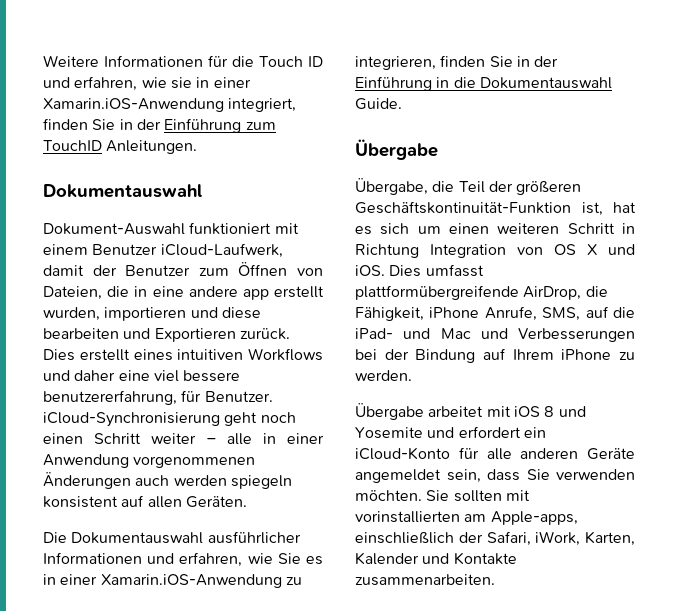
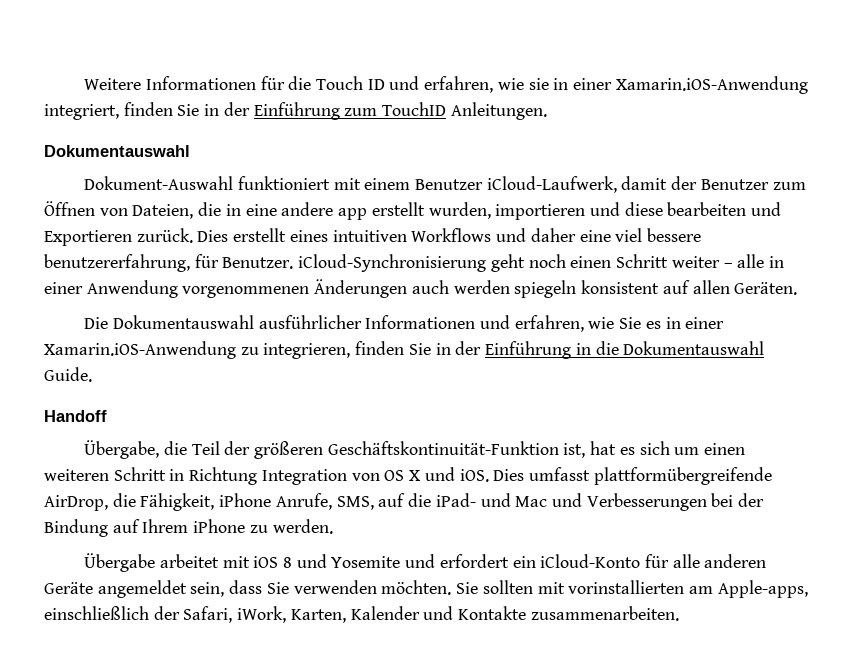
[355,139,438,160] Übergabe -> [44,410,107,422] Handoff

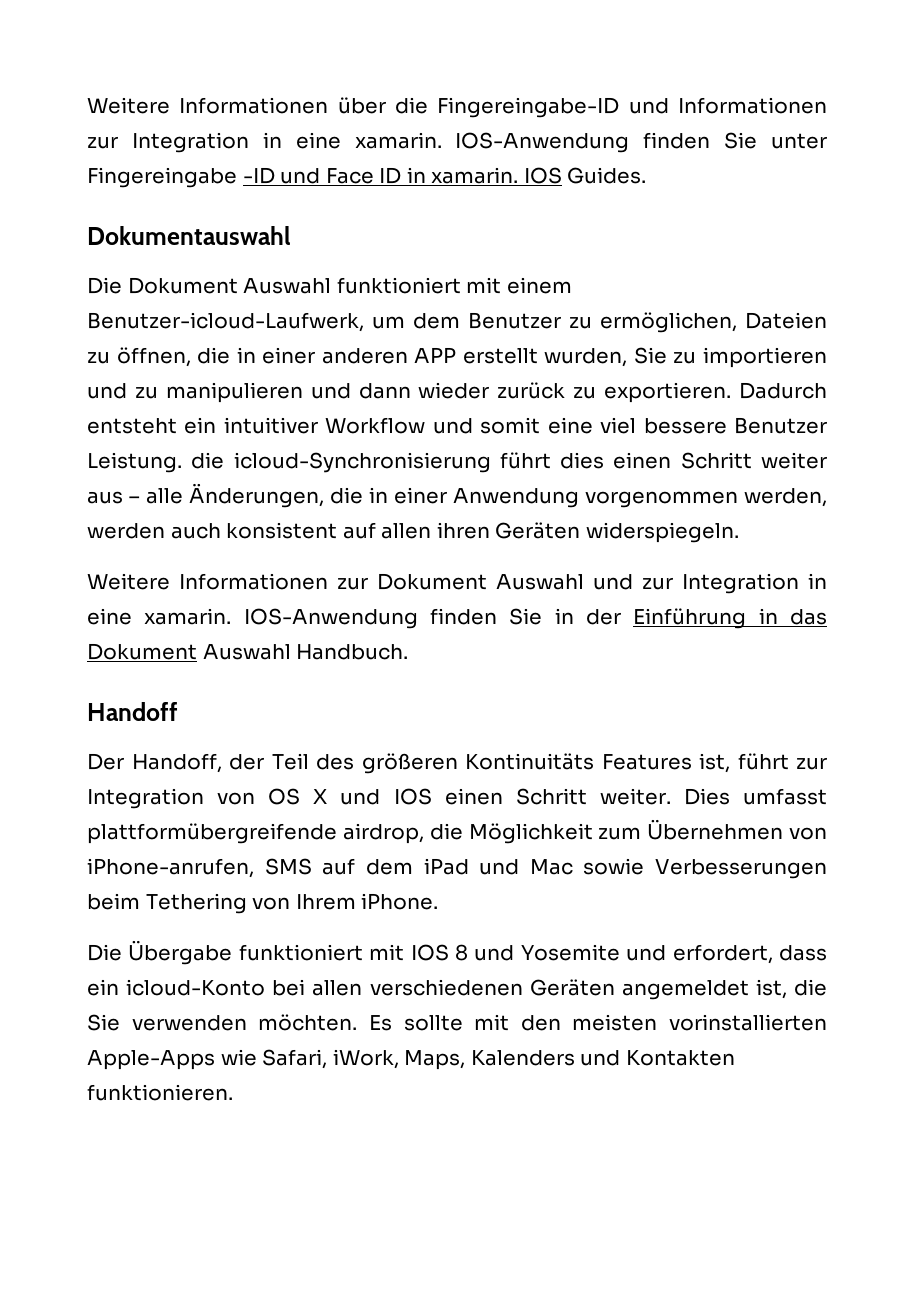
[84,76,808,94] [44,102,547,120] [44,145,190,157] [84,176,806,193] [44,201,782,220] [44,228,701,246] [44,254,566,272] Weitere Informationen für die Touch ID und erfahren, wie sie in einer Xamarin.iOS-Anwendung integriert, finden Sie in der Einführung zum TouchID Anleitungen. // Dokumentauswahl // Dokument-Auswahl funktioniert mit einem Benutzer iCloud-Laufwerk, damit der Benutzer zum Öffnen von Dateien, die in eine andere app erstellt wurden, importieren und diese bearbeiten und Exportieren zurück. Dies erstellt eines intuitiven Workflows und daher eine viel bessere benutzererfahrung, für Benutzer. iCloud-Synchronisierung geht noch -> [87,97,827,118] [87,132,827,153] [87,167,647,188] [87,226,291,245] [87,277,572,294] [87,312,827,333] [87,347,827,368] [87,382,828,403] [87,417,828,434] [87,452,605,473] Weitere Informationen über die Fingereingabe-ID und Informationen zur Integration in eine xamarin. IOS-Anwendung finden Sie unter Fingereingabe -ID und Face ID in xamarin. IOS Guides. // Dokumentauswahl // Die Dokument Auswahl funktioniert mit einem Benutzer-icloud-Laufwerk, um dem Benutzer zu ermöglichen, Dateien zu öffnen, die in einer anderen APP erstellt wurden, Sie zu importieren und zu manipulieren und dann wieder zurück zu exportieren. Dadurch entsteht ein intuitiver Workflow und somit eine viel bessere Benutzer Leistung. die icloud-Synchronisierung führt dies
(720, 262) none -> [87,491,123,504] aus
(765, 261) none -> [189,483,363,508] Änderungen, die
[182,279,798,298] [84,315,725,332] [44,341,351,359] vorgenommenen Änderungen auch werden spiegeln konsistent auf allen Geräten. // Die Dokumentauswahl ausführlicher Informationen und erfahren, wie Sie es in einer Xamarin.iOS-Anwendung zu integrieren, -> [585,488,827,508] [87,522,739,543] [87,573,827,594] [87,608,418,629] vorgenommen werden, werden auch konsistent auf allen ihren Geräten widerspiegeln. // Weitere Informationen zur Dokument Auswahl und zur Integration in eine xamarin. IOS-Anwendung
[595,341,765,355] [44,367,92,382] [44,410,107,422] [84,440,746,459] [44,467,258,485] die Dokumentauswahl Guide. // Handoff // Übergabe, die Teil der größeren Geschäftskontinuität-Funktion ist, hat es sich um einen weiteren Schritt in Richtung -> [790,609,828,625] [87,643,409,660] [87,702,178,721] [87,753,827,774] das Dokument Auswahl Handbuch. // Handoff // Der Handoff, der Teil des größeren Kontinuitäts Features ist, führt zur
[459,467,772,485] [44,493,765,511] [44,519,333,537] [84,553,767,572] [44,580,808,598] [44,606,679,623] iOS. Dies umfasst plattformübergreifende AirDrop, die Fähigkeit, iPhone Anrufe, SMS, auf die iPad- und Mac und Verbesserungen bei der Bindung auf Ihrem iPhone zu werden. // Übergabe arbeitet mit iOS 8 und Yosemite und erfordert ein iCloud-Konto für alle anderen Geräte angemeldet sein, dass Sie verwenden möchten. Sie sollten mit vorinstallierten am Apple-apps, einschließlich der Safari, iWork, Karten, Kalender und Kontakte zusammenarbeiten. -> [393,788,828,805] [87,819,827,844] [87,858,827,879] [87,893,439,914] [87,940,827,965] [87,979,827,1000] [87,1014,827,1031] [87,1049,735,1070] [87,1084,233,1101] IOS einen Schritt weiter. Dies umfasst plattformübergreifende airdrop, die Möglichkeit zum Übernehmen von iPhone-anrufen, SMS auf dem iPad und Mac sowie Verbesserungen beim Tethering von Ihrem iPhone. // Die Übergabe funktioniert mit IOS 8 und Yosemite und erfordert, dass ein icloud-Konto bei allen verschiedenen Geräten angemeldet ist, die Sie verwenden möchten. Es sollte mit den meisten vorinstallierten Apple-Apps wie Safari, iWork, Maps, Kalenders und Kontakten funktionieren.

